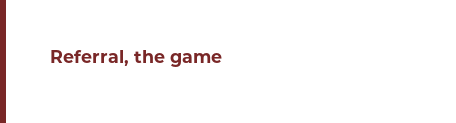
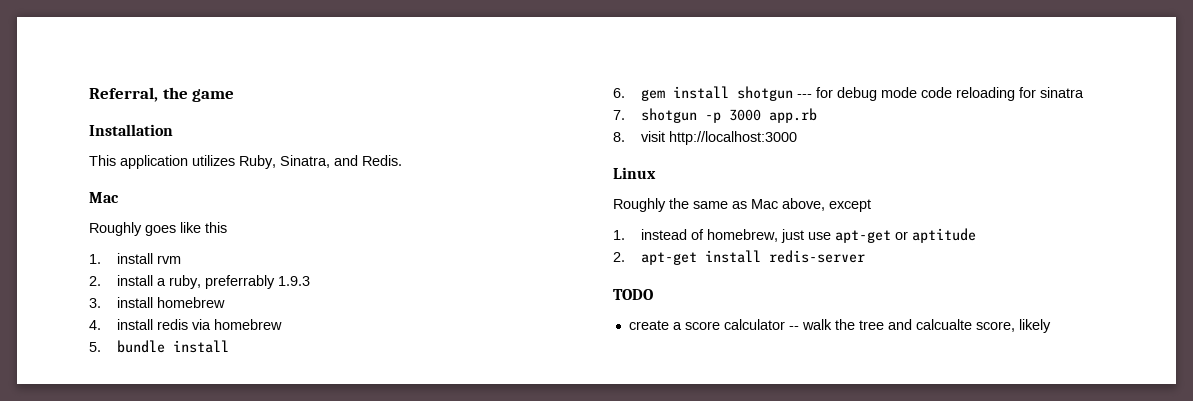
(222, 60) none -> [89,124,173,136] [89,155,402,169] [89,192,119,203] [89,222,227,236] [89,253,182,264] [89,275,311,289] [89,297,226,308] [89,319,283,330] [89,340,230,353] [613,86,1085,101] [613,108,818,123] [613,131,798,145] [613,167,656,179] [613,198,871,212] [613,228,977,243] [613,250,866,265] [613,289,653,300] [628,319,1051,333] // Installation // This application utilizes Ruby, Sinatra, and Redis. // Mac // Roughly goes like this // 1. install rvm // 2. install a ruby, preferrably 1.9.3 // 3. install homebrew // 4. install redis via homebrew // 5. bundle install // 6. gem install shotgun --- for debug mode code reloading for sinatra // 7. shotgun -p 3000 app.rb // 8. visit http://localhost:3000 // Linux // Roughly the same as Mac above, except // 1. instead of homebrew, just use apt-get or aptitude // 2. apt-get install redis-server // TODO // create a score calculator -- walk the tree and calcualte score, likely

